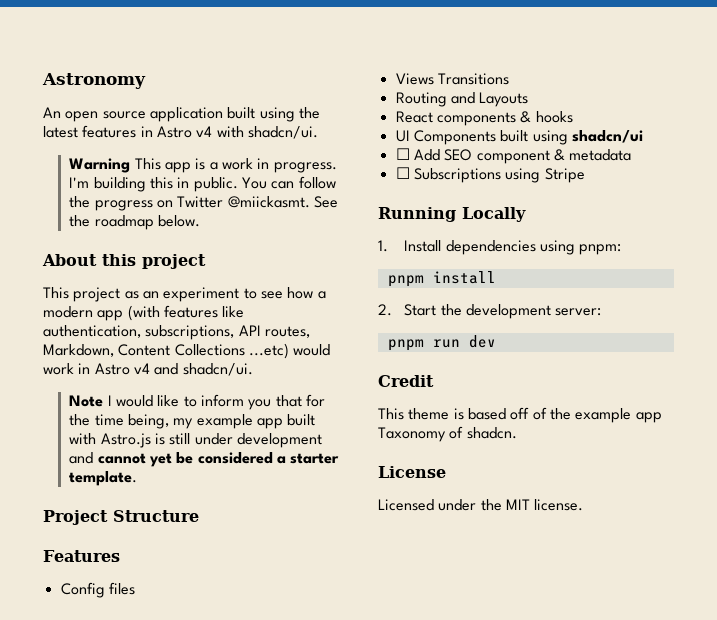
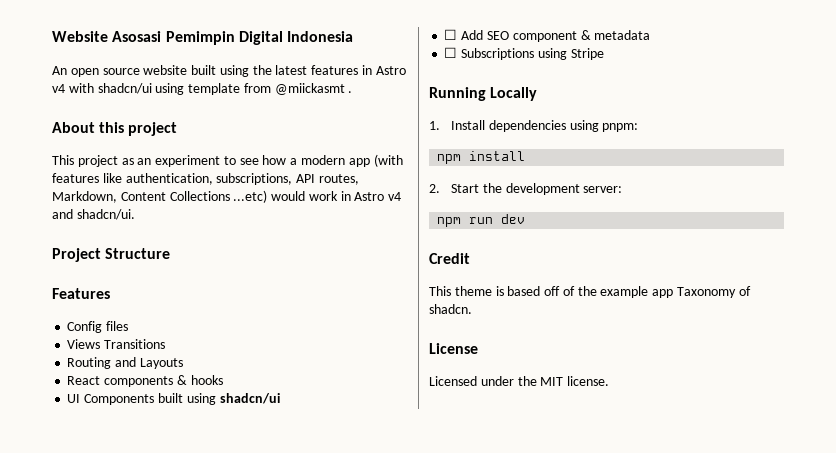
[42,73,146,89] Astronomy -> [52,31,354,45] Website Asosasi Pemimpin Digital Indonesia
[149,107,223,122] application -> [143,65,188,75] website
[247,126,318,139] [69,158,337,173] [69,176,336,192] [69,196,339,211] [69,215,201,230] shadcn/ui. // Warning This app is a work in progress. I'm building this in public. You can follow the progress on Twitter @miickasmt. See the roadmap below. -> [97,83,353,95] shadcn/ui using template from @miickasmt .
[69,394,326,410] [69,414,316,429] [69,433,323,448] [69,452,340,467] [69,471,138,486] // Note I would like to inform you that for the time being, my example app built with Astro.js is still under development and cannot yet be considered a starter template. -> (135, 214) none
[387,275,424,287] pnpm -> [437,154,462,164] npm
[387,339,424,351] pnpm -> [437,217,462,227] npm

